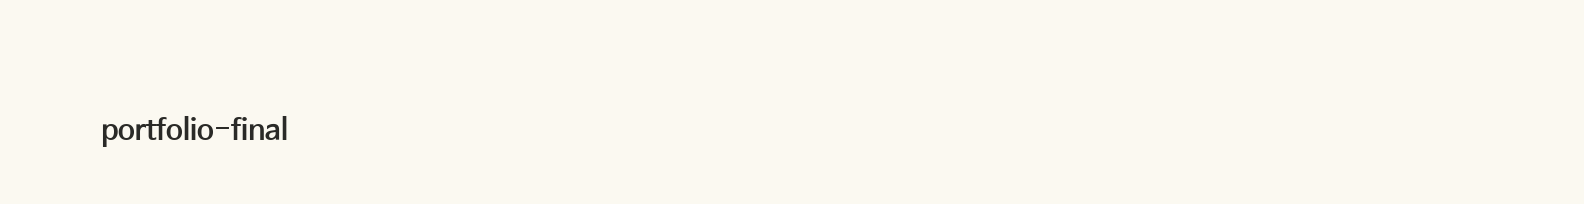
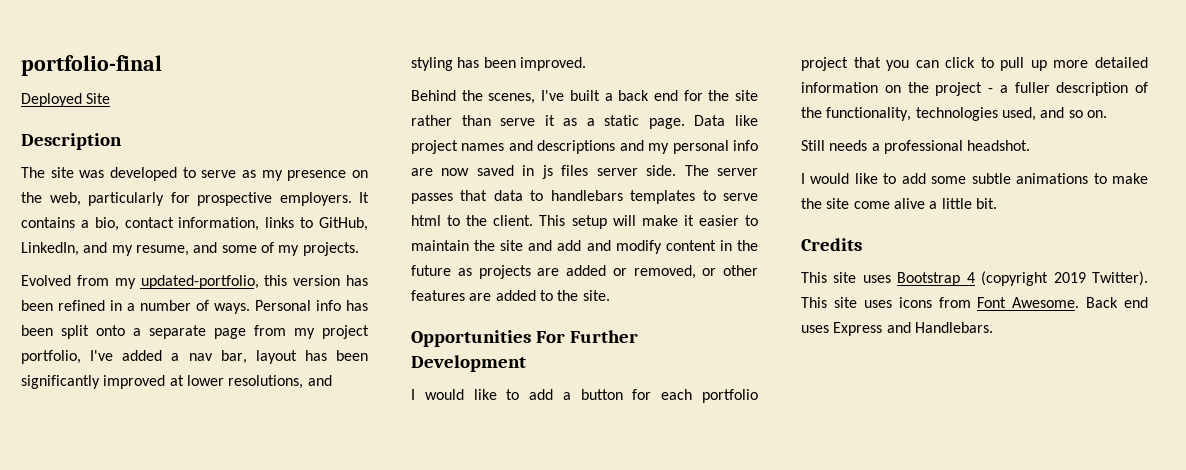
(288, 131) none -> [21,93,111,107] [21,133,122,150] [21,167,368,181] [21,192,369,206] [21,217,368,231] [21,242,359,256] [21,275,368,289] [21,300,368,314] [21,325,369,339] [21,350,368,364] [21,375,332,389] [411,57,586,71] [411,90,758,104] [411,115,758,129] [411,140,758,154] [411,165,758,179] [411,190,758,204] [411,215,758,229] [411,240,758,254] [411,265,758,279] [411,290,610,301] [411,330,639,347] [411,355,526,372] [411,389,758,403] [801,57,1148,71] [801,82,1148,96] [801,107,1107,121] [801,140,1031,154] [801,173,1148,184] [801,198,997,209] [801,238,862,251] [801,271,1148,286] [801,297,1148,308] [801,322,993,336] // Deployed Site // Description // The site was developed to serve as my presence on the web, particularly for prospective employers. It contains a bio, contact information, links to GitHub, LinkedIn, and my resume, and some of my projects. // Evolved from my updated-portfolio, this version has been refined in a number of ways. Personal info has been split onto a separate page from my project portfolio, I've added a nav bar, layout has been significantly improved at lower resolutions, and styling has been improved. // Behind the scenes, I've built a back end for the site rather than serve it as a static page. Data like project names and descriptions and my personal info are now saved in js files server side. The server passes that data to handlebars templates to serve html to the client. This setup will make it easier to maintain the site and add and modify content in the future as projects are added or removed, or other features are added to the site. // Opportunities For Further Development // I would like to add a button for each portfolio project that you can click to pull up more detailed information on the project - a fuller description of the functionality, technologies used, and so on. // Still needs a professional headshot. // I would like to add some subtle animations to make the site come alive a little bit. // Credits // This site uses Bootstrap 4 (copyright 2019 Twitter). This site uses icons from Font Awesome. Back end uses Express and Handlebars.

